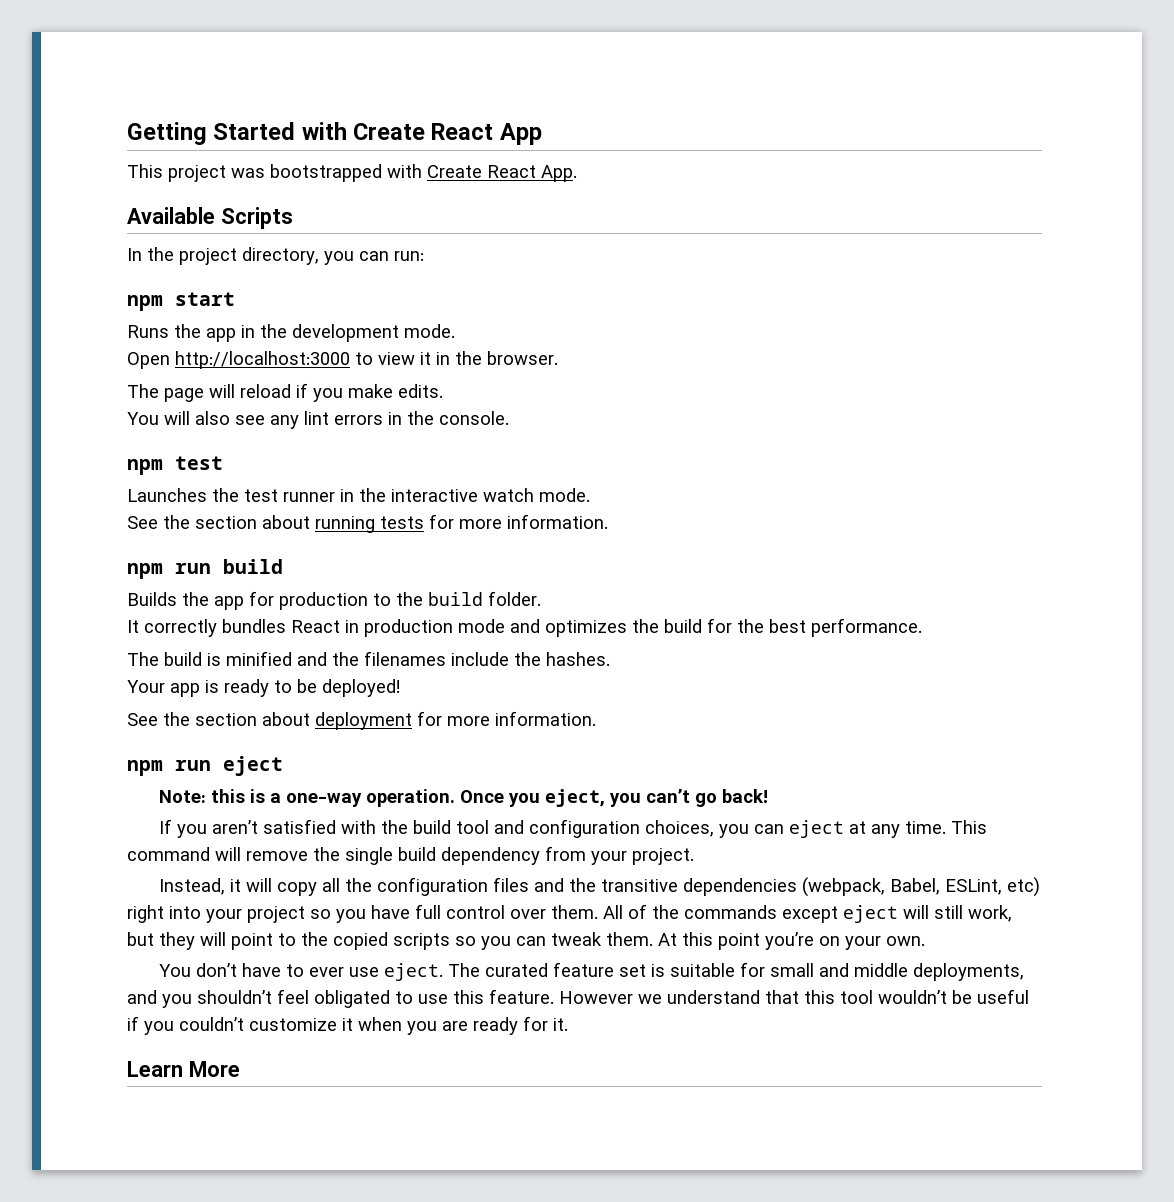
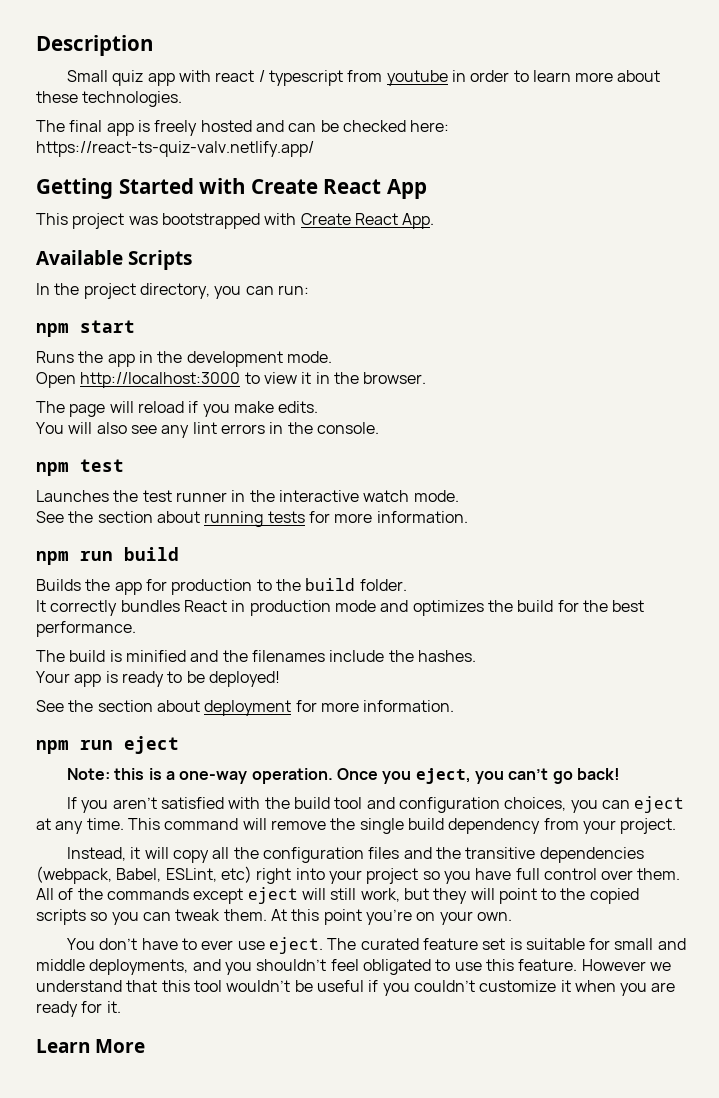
(127, 133) none -> [36,35,153,56] [67,70,661,86] [36,91,183,107] [36,120,450,136] [36,141,314,157] Description // Small quiz app with react / typescript from youtube in order to learn more about these technologies. // The final app is freely hosted and can be checked here: https://react-ts-quiz-valv.netlify.app/ //

